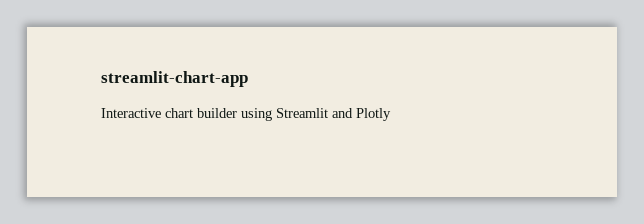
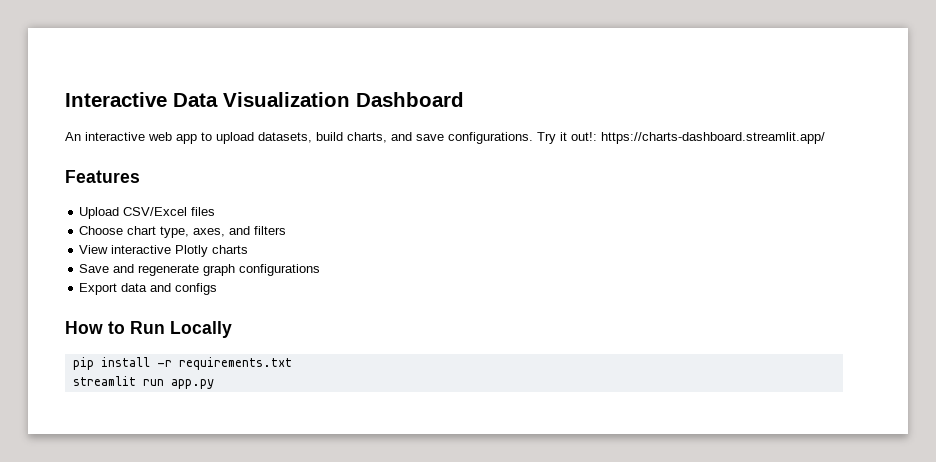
[101,71,248,87] [101,108,391,121] streamlit-chart-app // Interactive chart builder using Streamlit and Plotly -> [65,92,464,107] [65,132,825,144] [65,170,140,183] [79,207,216,219] [79,226,287,238] [79,245,249,257] [79,264,321,276] [79,283,218,295] [65,321,232,338] [72,357,292,370] [72,376,214,389] Interactive Data Visualization Dashboard // An interactive web app to upload datasets, build charts, and save configurations. Try it out!: https://charts-dashboard.streamlit.app/ // Features // Upload CSV/Excel files // Choose chart type, axes, and filters // View interactive Plotly charts // Save and regenerate graph configurations // Export data and configs // How to Run Locally // pip install -r requirements.txt // streamlit run app.py

